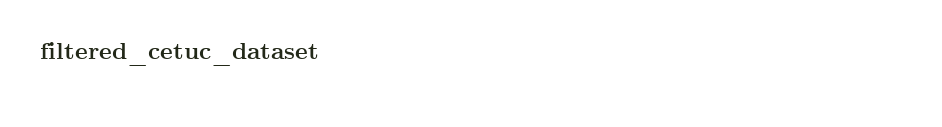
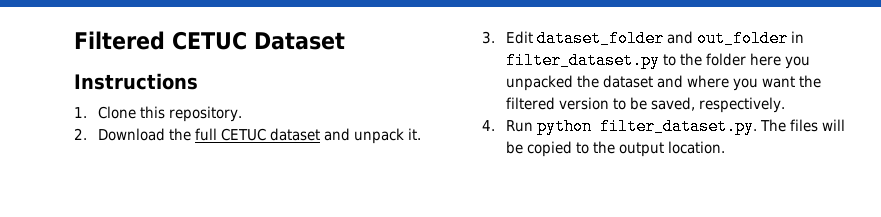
[40,42,319,66] filtered_cetuc_dataset -> [74,31,345,50] [74,73,198,90] [74,106,243,122] [74,128,422,144] [482,30,805,47] [506,52,811,69] [506,75,822,91] [506,97,786,113] [482,118,846,135] [506,141,726,157] Filtered CETUC Dataset // Instructions // 1. Clone this repository. // 2. Download the full CETUC dataset and unpack it. // 3. Edit dataset_folder and out_folder in filter_dataset.py to the folder here you unpacked the dataset and where you want the filtered version to be saved, respectively. // 4. Run python filter_dataset.py. The files will be copied to the output location.

